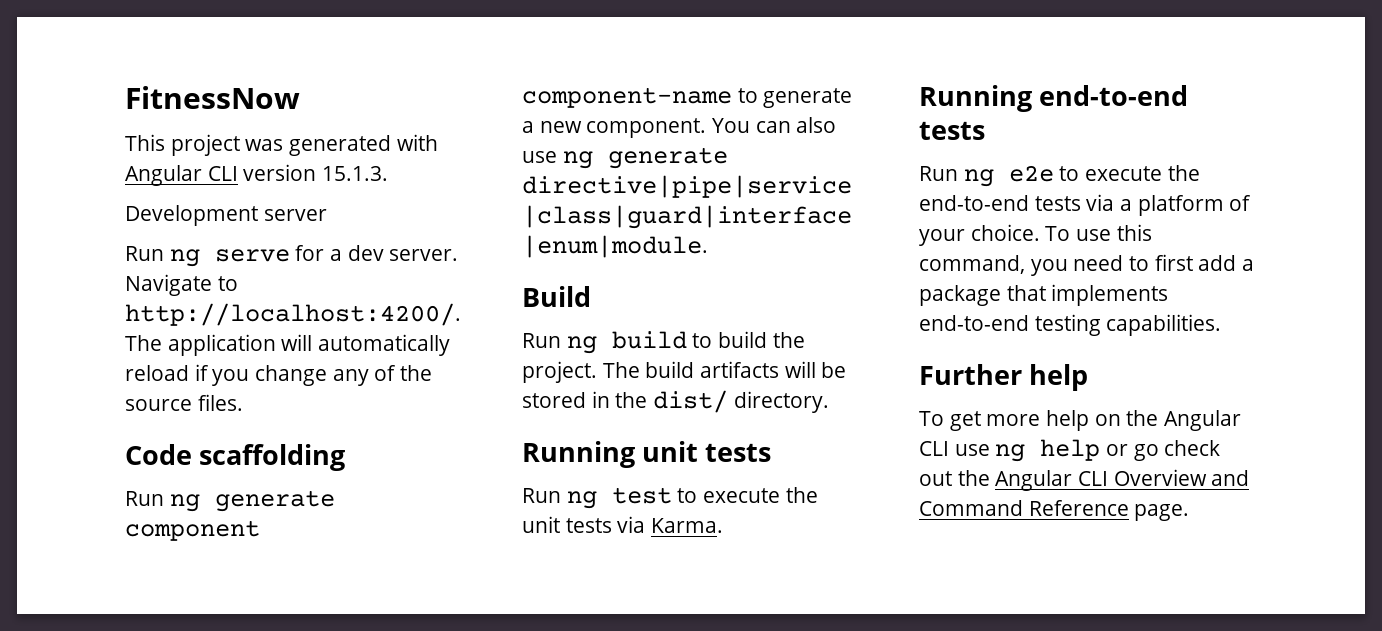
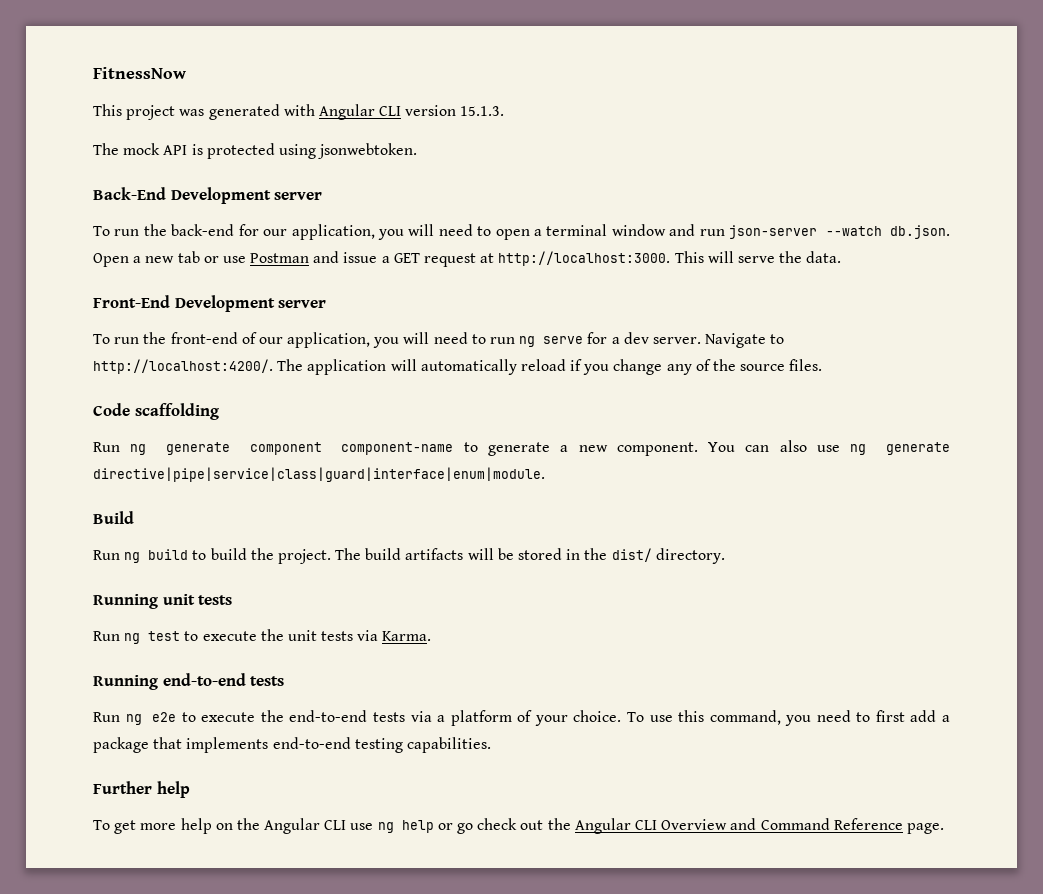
[125,205,327,226] [125,246,164,261] Development server // Run -> [93,143,418,159] [93,187,323,204] [93,224,950,240] [93,251,842,267] [93,295,327,312] [93,332,516,348] The mock API is protected using jsonwebtoken. // Back-End Development server // To run the back-end for our application, you will need to open a terminal window and run json-server --watch db.json. Open a new tab or use Postman and issue a GET request at http://localhost:3000. This will serve the data. // Front-End Development server // To run the front-end of our application, you will need to run

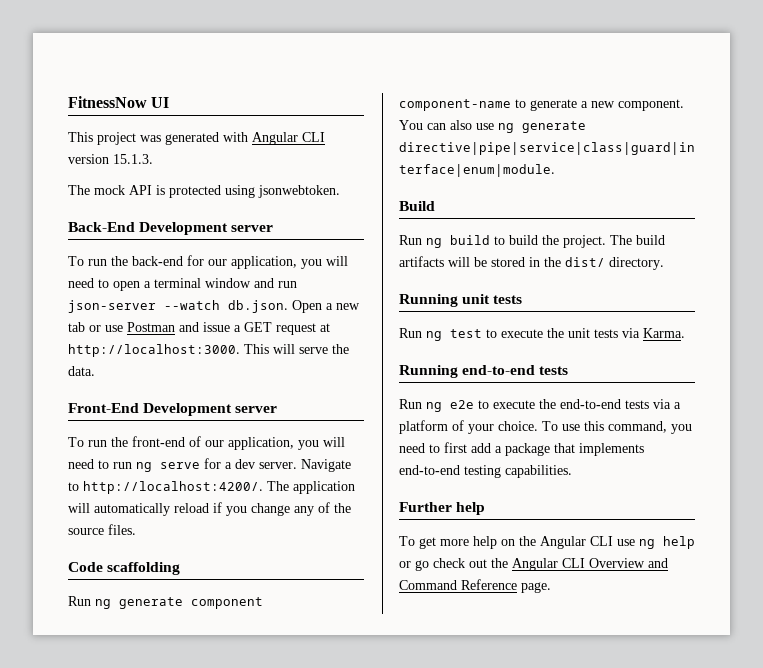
(186, 73) none -> [151,97,170,108] UI

